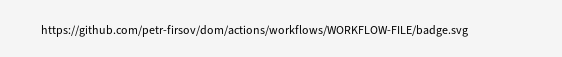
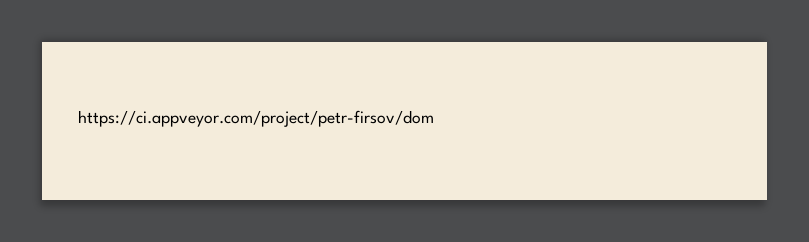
[41,25,468,37] https://github.com/petr-firsov/dom/actions/workflows/WORKFLOW-FILE/badge.svg -> [78,110,434,127] https://ci.appveyor.com/project/petr-firsov/dom

